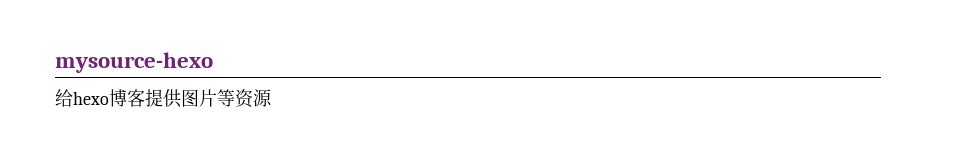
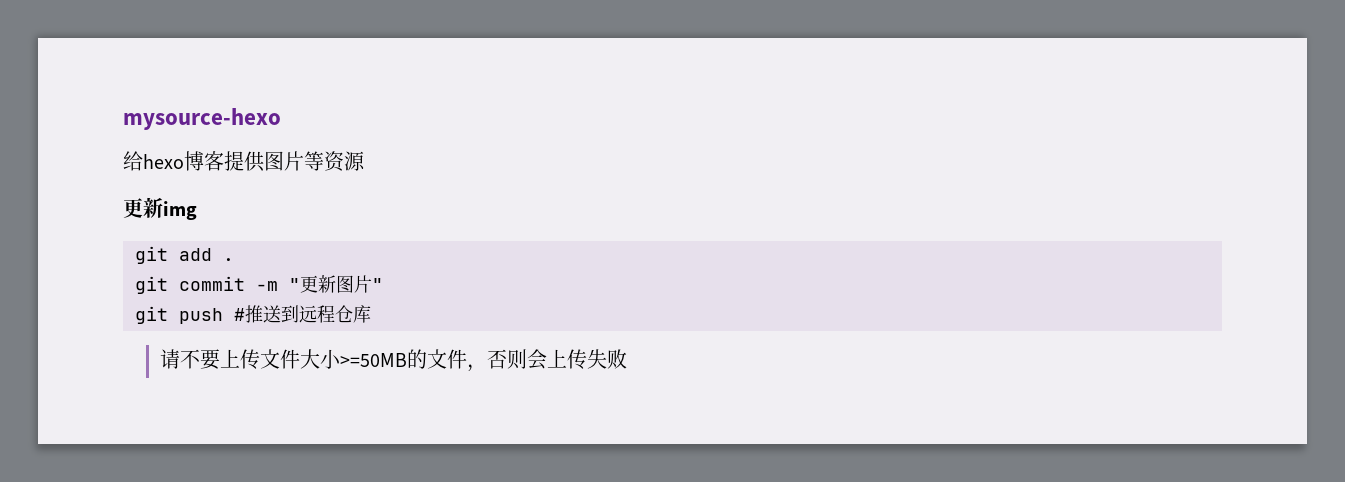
(272, 98) none -> [123,197,197,220] [135,246,234,264] [135,275,383,294] [135,305,371,324] [159,349,627,372] // 更新img // git add . // git commit -m "更新图片" // git push #推送到远程仓库 // 请不要上传文件大小>=50MB的文件，否则会上传失败

